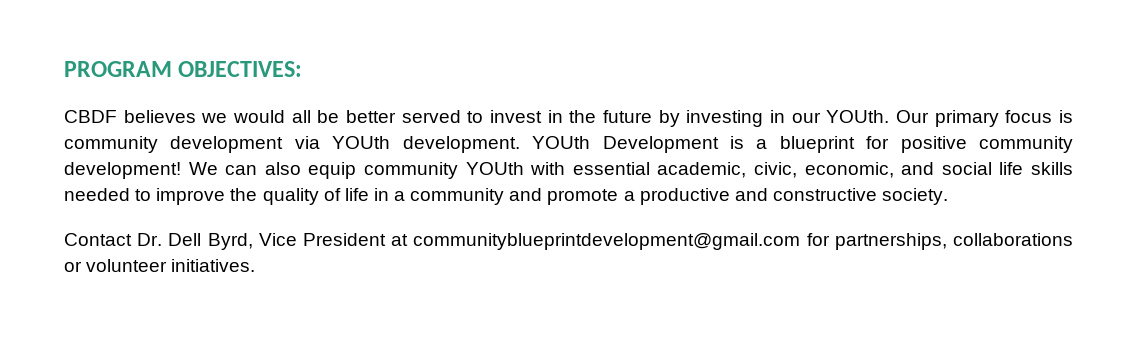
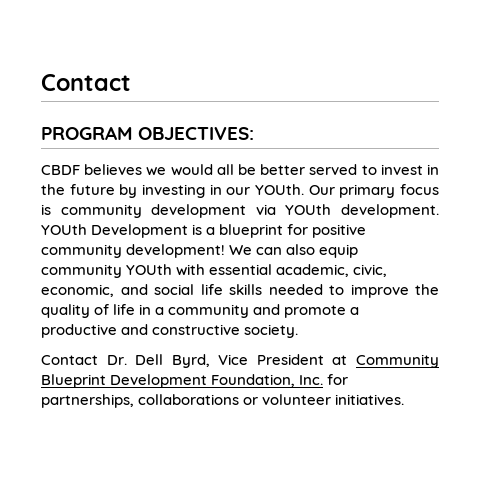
(64, 69) none -> [41,74,131,91] Contact //
[413,233,801,250] communityblueprintdevelopment@gmail.com -> [356,354,439,368] [41,374,324,388] Community Blueprint Development Foundation, Inc.

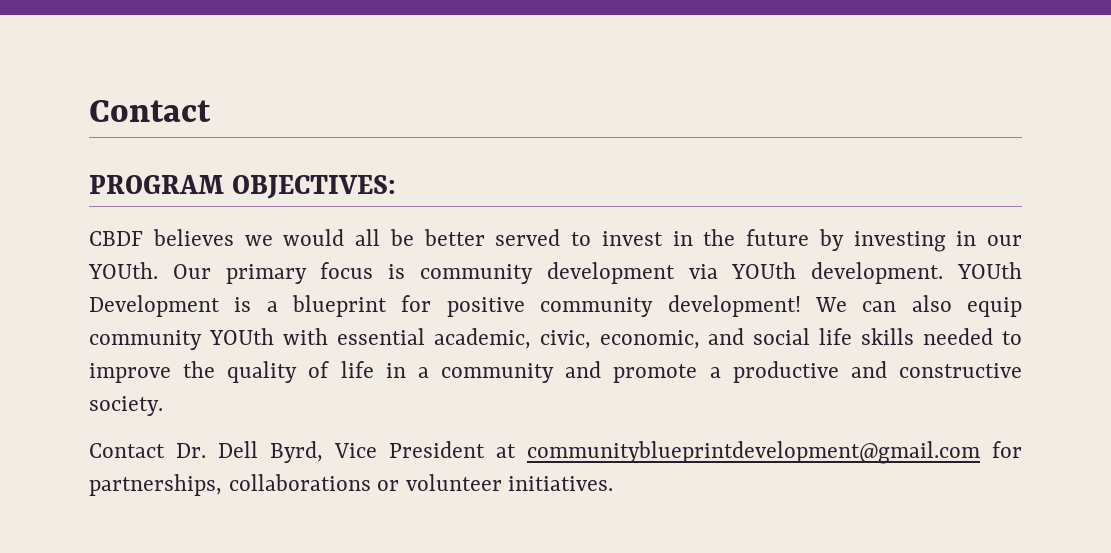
[356,354,439,368] [41,374,324,388] Community Blueprint Development Foundation, Inc. -> [527,441,980,464] communityblueprintdevelopment@gmail.com

